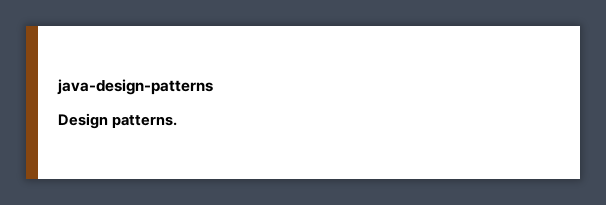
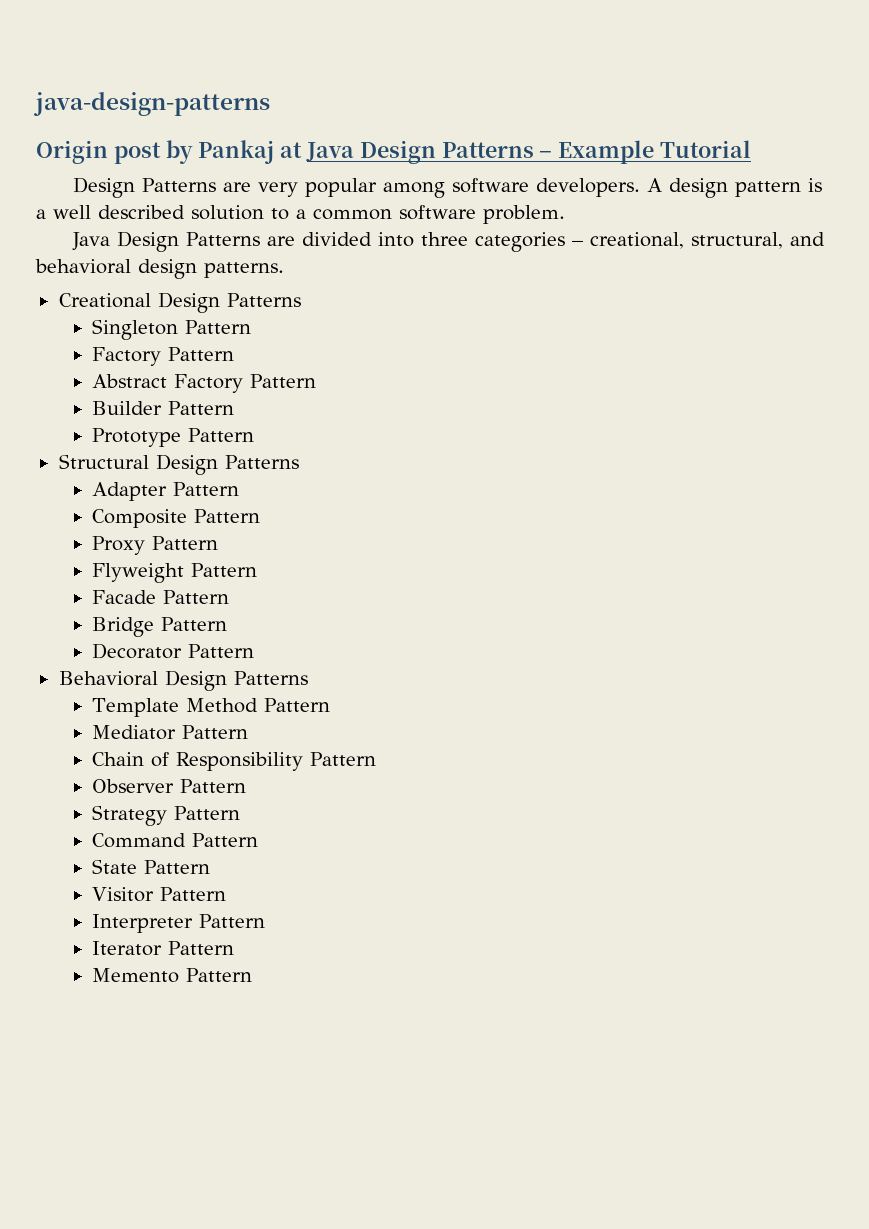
[58,113,178,129] Design patterns. -> [36,140,752,164] [73,177,823,198] [36,205,565,224] [72,231,826,252] [35,259,284,279] [58,292,301,313] [92,319,252,340] [92,347,235,366] [92,374,317,393] [92,401,235,415] [92,428,255,447] [58,454,299,475] [92,482,240,501] [92,509,261,528] [92,536,219,555] [92,563,258,583] [92,590,230,604] [92,617,228,637] [92,643,255,659] [58,670,308,691] [92,698,331,717] [92,725,249,740] [92,752,377,771] [92,779,247,793] [92,805,241,826] [92,833,259,848] [92,859,211,874] [92,887,227,902] [92,914,266,933] [92,941,235,956] [92,968,253,983] Origin post by Pankaj at Java Design Patterns – Example Tutorial // Design Patterns are very popular among software developers. A design pattern is a well described solution to a common software problem. // Java Design Patterns are divided into three categories – creational, structural, and behavioral design patterns. // Creational Design Patterns // Singleton Pattern // Factory Pattern // Abstract Factory Pattern // Builder Pattern // Prototype Pattern // Structural Design Patterns // Adapter Pattern // Composite Pattern // Proxy Pattern // Flyweight Pattern // Facade Pattern // Bridge Pattern // Decorator Pattern // Behavioral Design Patterns // Template Method Pattern // Mediator Pattern // Chain of Responsibility Pattern // Observer Pattern // Strategy Pattern // Command Pattern // State Pattern // Visitor Pattern // Interpreter Pattern // Iterator Pattern // Memento Pattern

